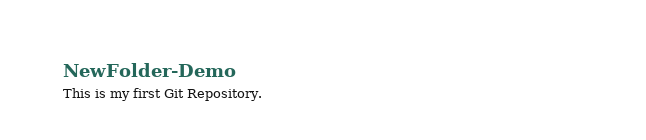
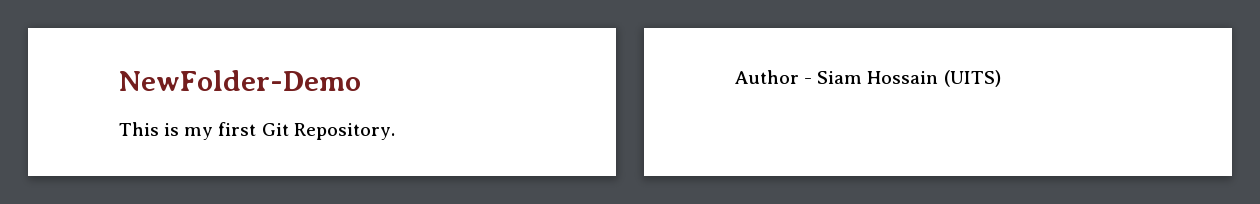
(262, 95) none -> [735,70,1001,87] // Author - Siam Hossain (UITS)

